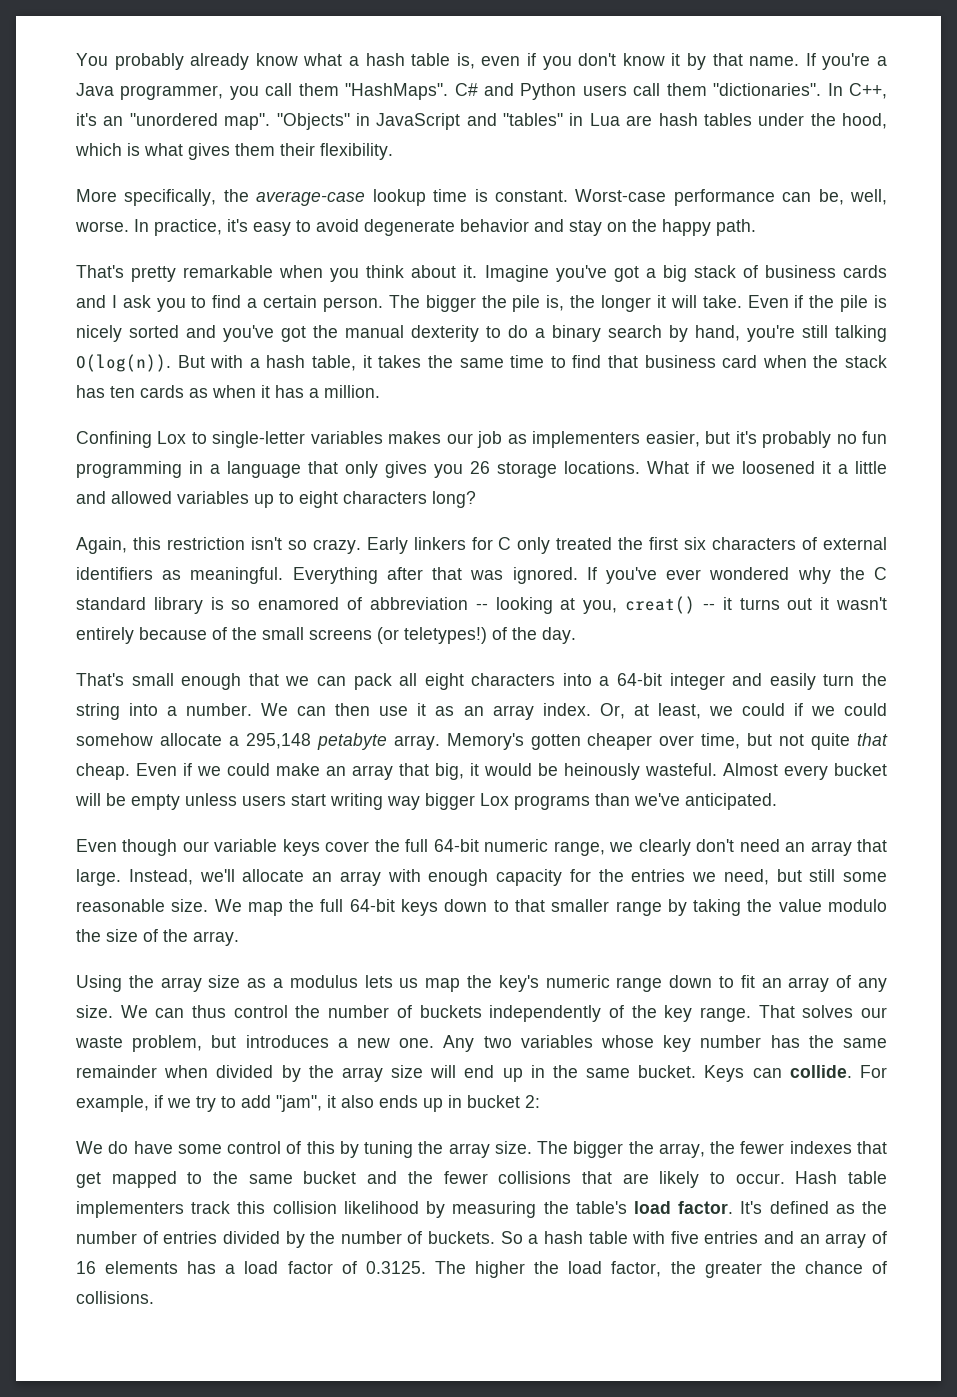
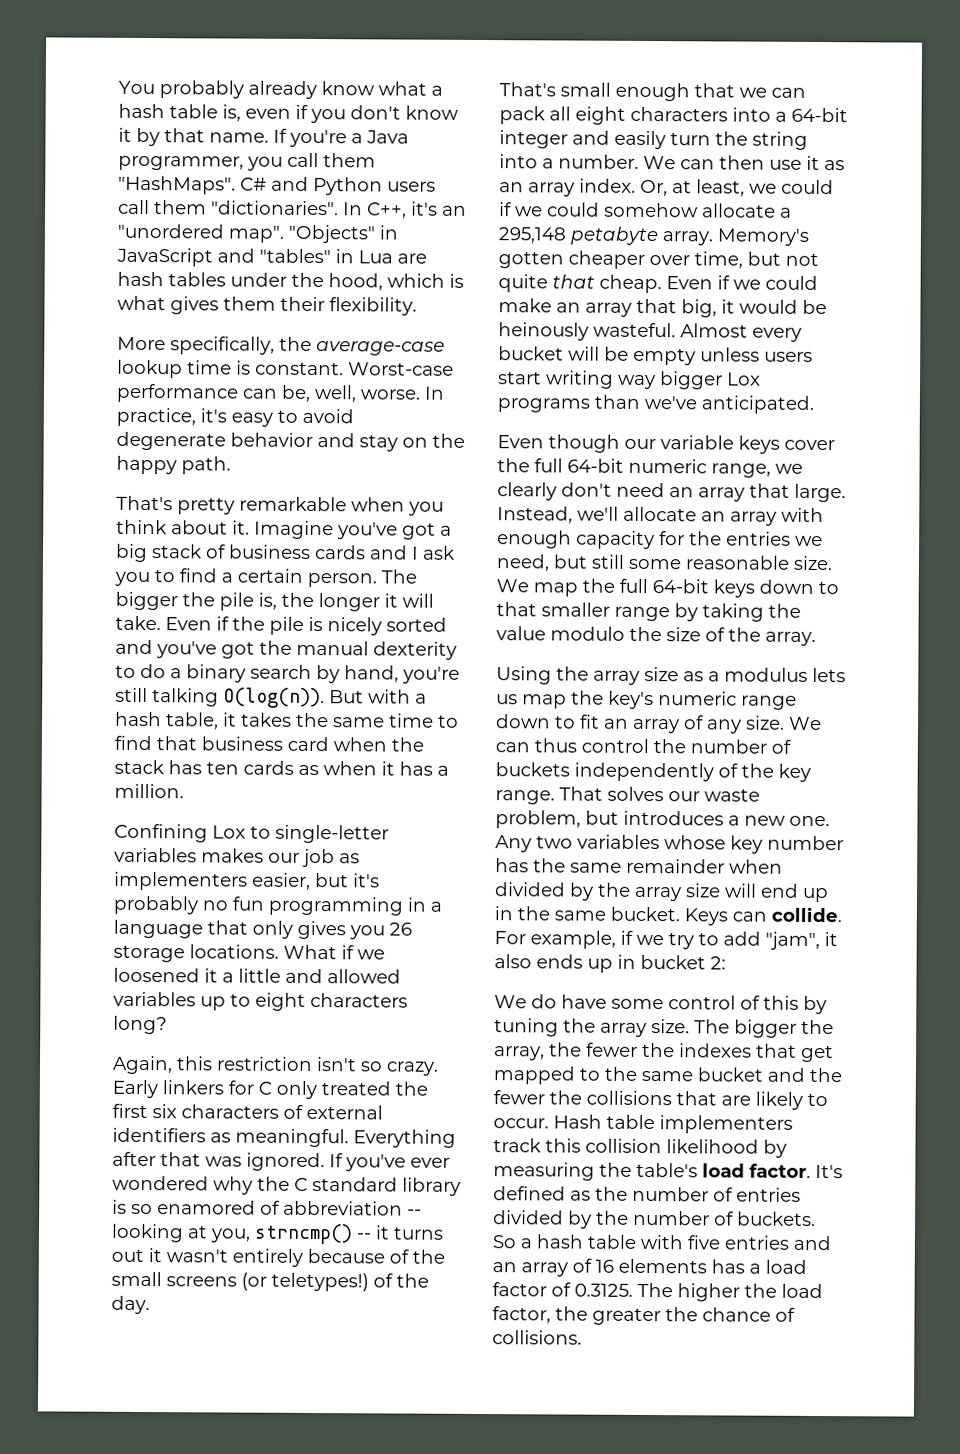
[625,596,696,614] creat() -> [254,1223,353,1245] strncmp()
(785, 1147) none -> [642,1042,675,1058] the
(488, 1177) none -> [549,1090,582,1105] the

